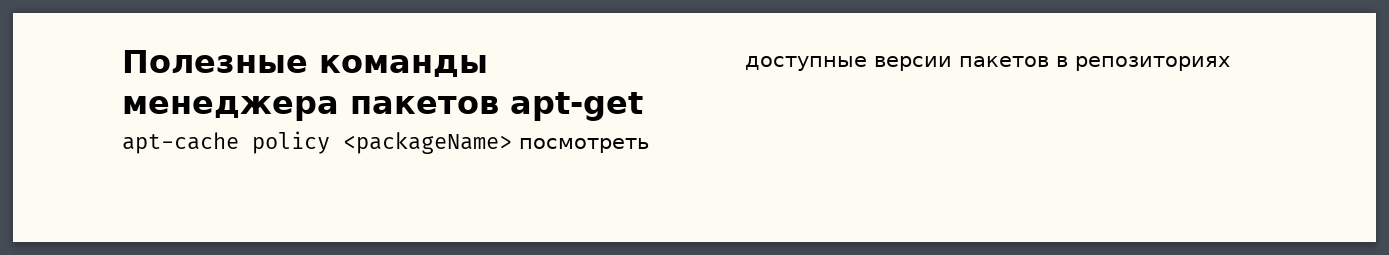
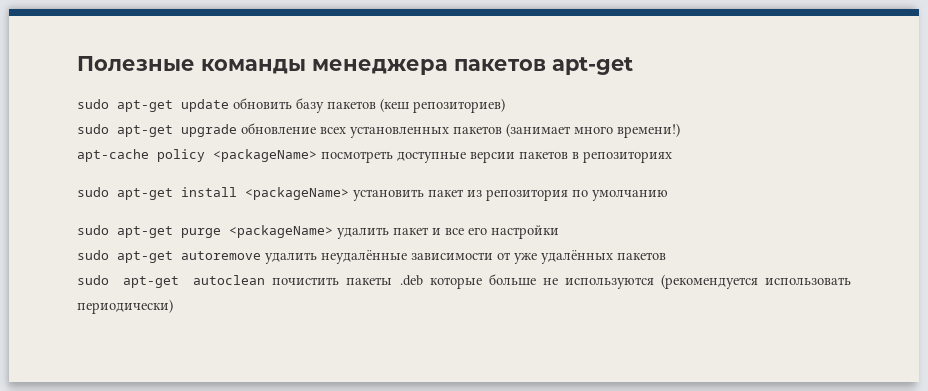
(643, 106) none -> [77,98,505,113] [77,123,680,138] // sudo apt-get update обновить базу пакетов (кеш репозиториев) // sudo apt-get upgrade обновление всех установленных пакетов (занимает много времени!)
(1230, 63) none -> [77,187,668,201] [77,225,559,239] [77,250,666,264] [77,274,852,289] [77,299,173,314] // sudo apt-get install <packageName> установить пакет из репозитория по умолчанию // sudo apt-get purge <packageName> удалить пакет и все его настройки // sudo apt-get autoremove удалить неудалённые зависимости от уже удалённых пакетов // sudo apt-get autoclean почистить пакеты .deb которые больше не используются (рекомендуется использовать периодически)

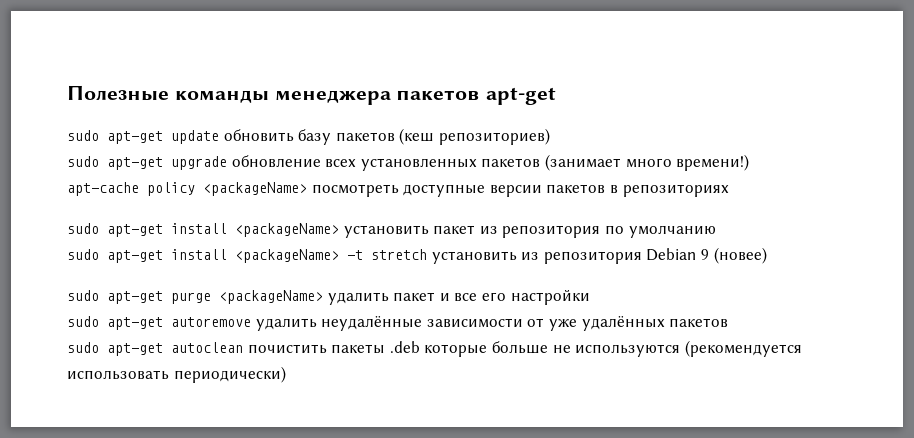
(668, 195) none -> [67,247,767,264] // sudo apt-get install <packageName> -t stretch установить из репозитория Debian 9 (новее)

